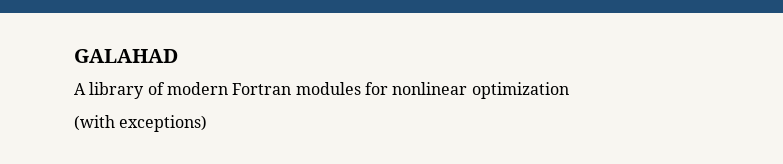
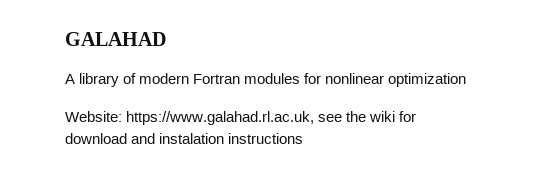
[74,115,208,132] (with exceptions) -> [65,111,417,125] [65,133,304,144] Website: https://www.galahad.rl.ac.uk, see the wiki for download and instalation instructions

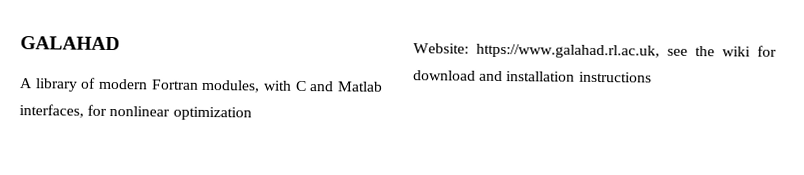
[244,73,301,84] modules -> [201,79,384,93] [19,104,84,118] modules, with C and Matlab interfaces,
[159,133,225,144] instalation -> [506,71,576,82] installation

